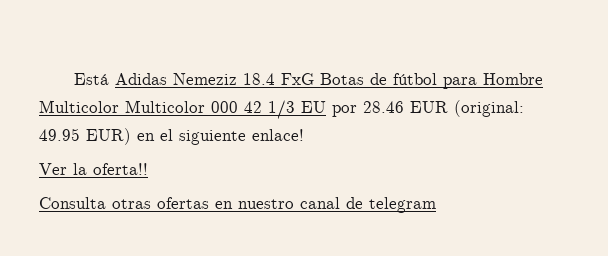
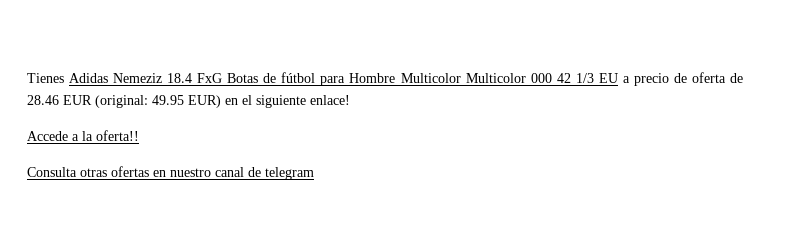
[73,73,109,85] Está -> [27,73,64,83] Tienes
[332,105,357,117] por -> [622,72,743,86] a precio de oferta de
[39,163,67,175] Ver -> [27,131,79,141] Accede a

